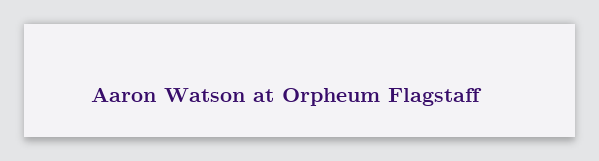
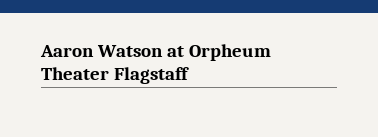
(380, 97) none -> [41,67,109,80] Theater

